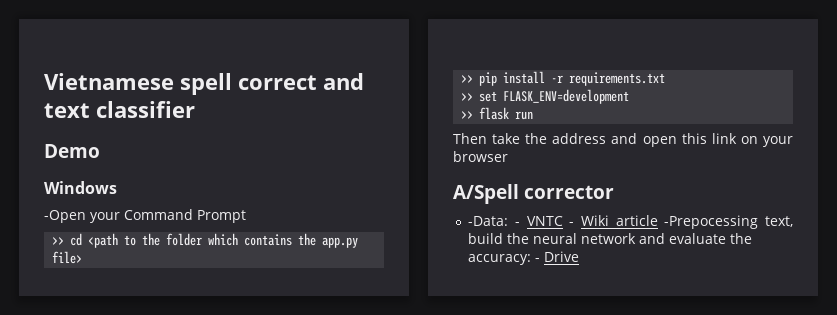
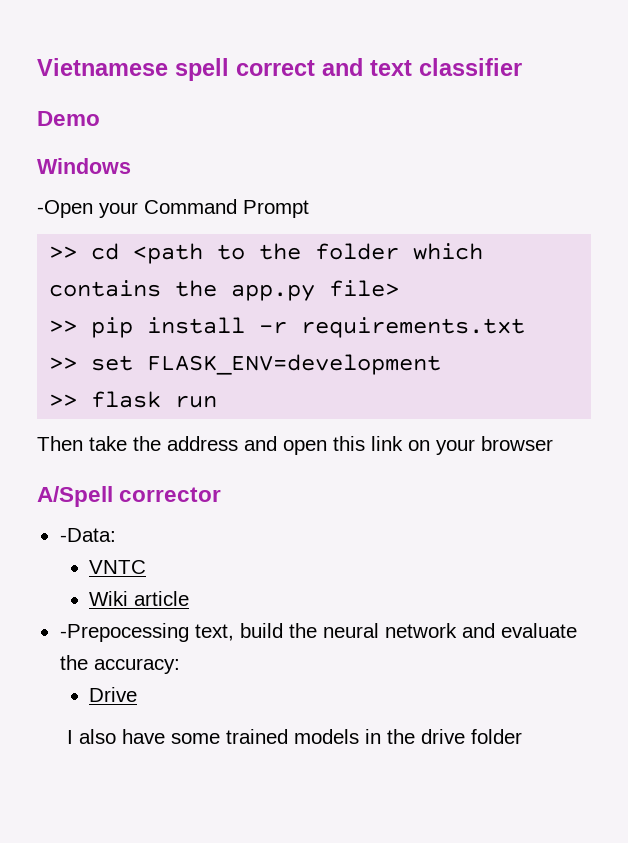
[515,222,521,226] - -> (116, 535) //
[569,222,575,226] - -> (147, 567) //
(658, 220) none -> (190, 598) //
[535,258,541,262] - -> (180, 666) //
(580, 256) none -> [66,729,522,744] // I also have some trained models in the drive folder

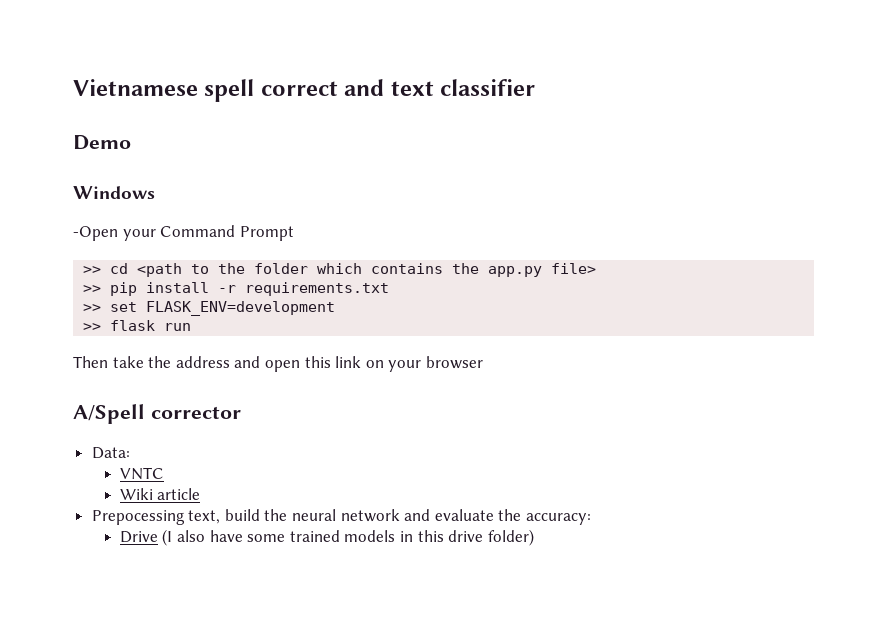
[59,528,116,542] -Data: -> [91,447,130,459] Data:
[59,623,189,642] -Prepocessing -> [91,510,185,525] Prepocessing
[66,730,73,744] // I -> [162,529,173,546] (I
[386,729,522,744] the drive folder -> [417,529,534,546] this drive folder)

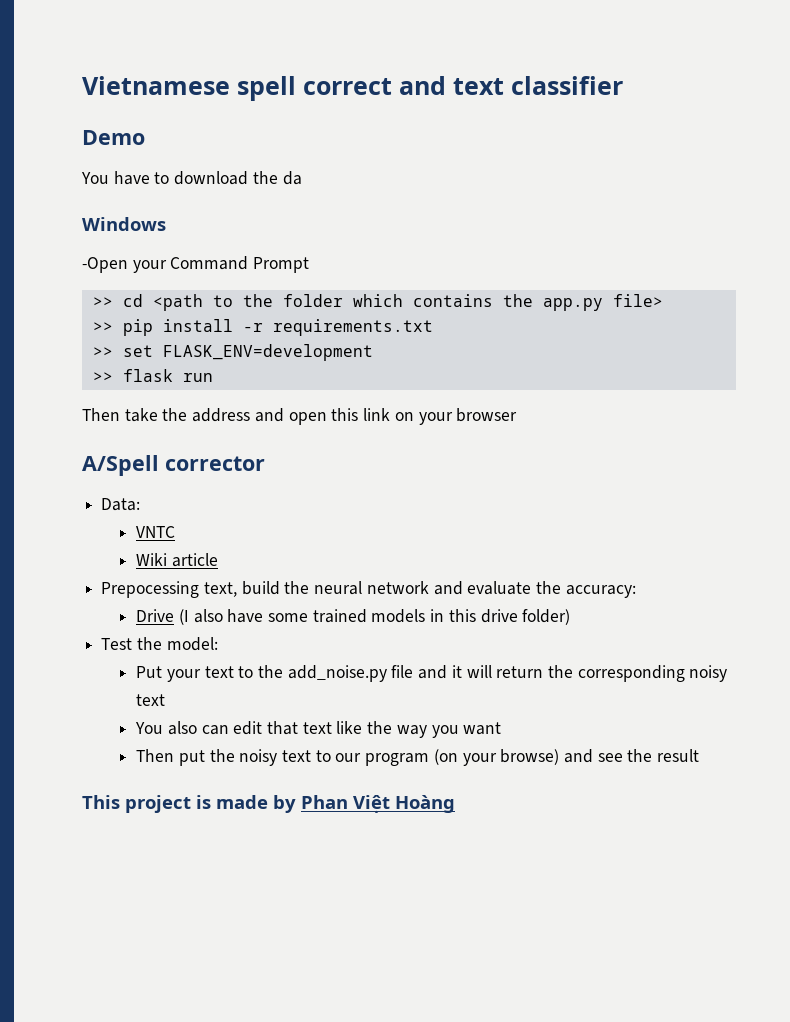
(131, 142) none -> [81,171,302,185] // You have to download the da
(534, 537) none -> [101,637,218,651] [136,665,728,682] [136,694,166,706] [135,721,502,738] [136,749,700,766] [82,795,455,813] // Test the model: // Put your text to the add_noise.py file and it will return the corresponding noisy text // You also can edit that text like the way you want // Then put the noisy text to our program (on your browse) and see the result // This project is made by Phan Việt Hoàng

